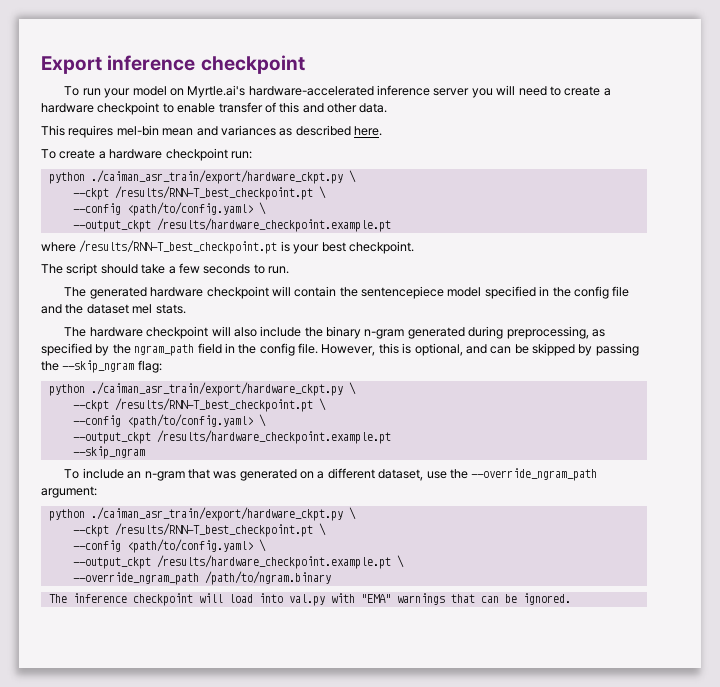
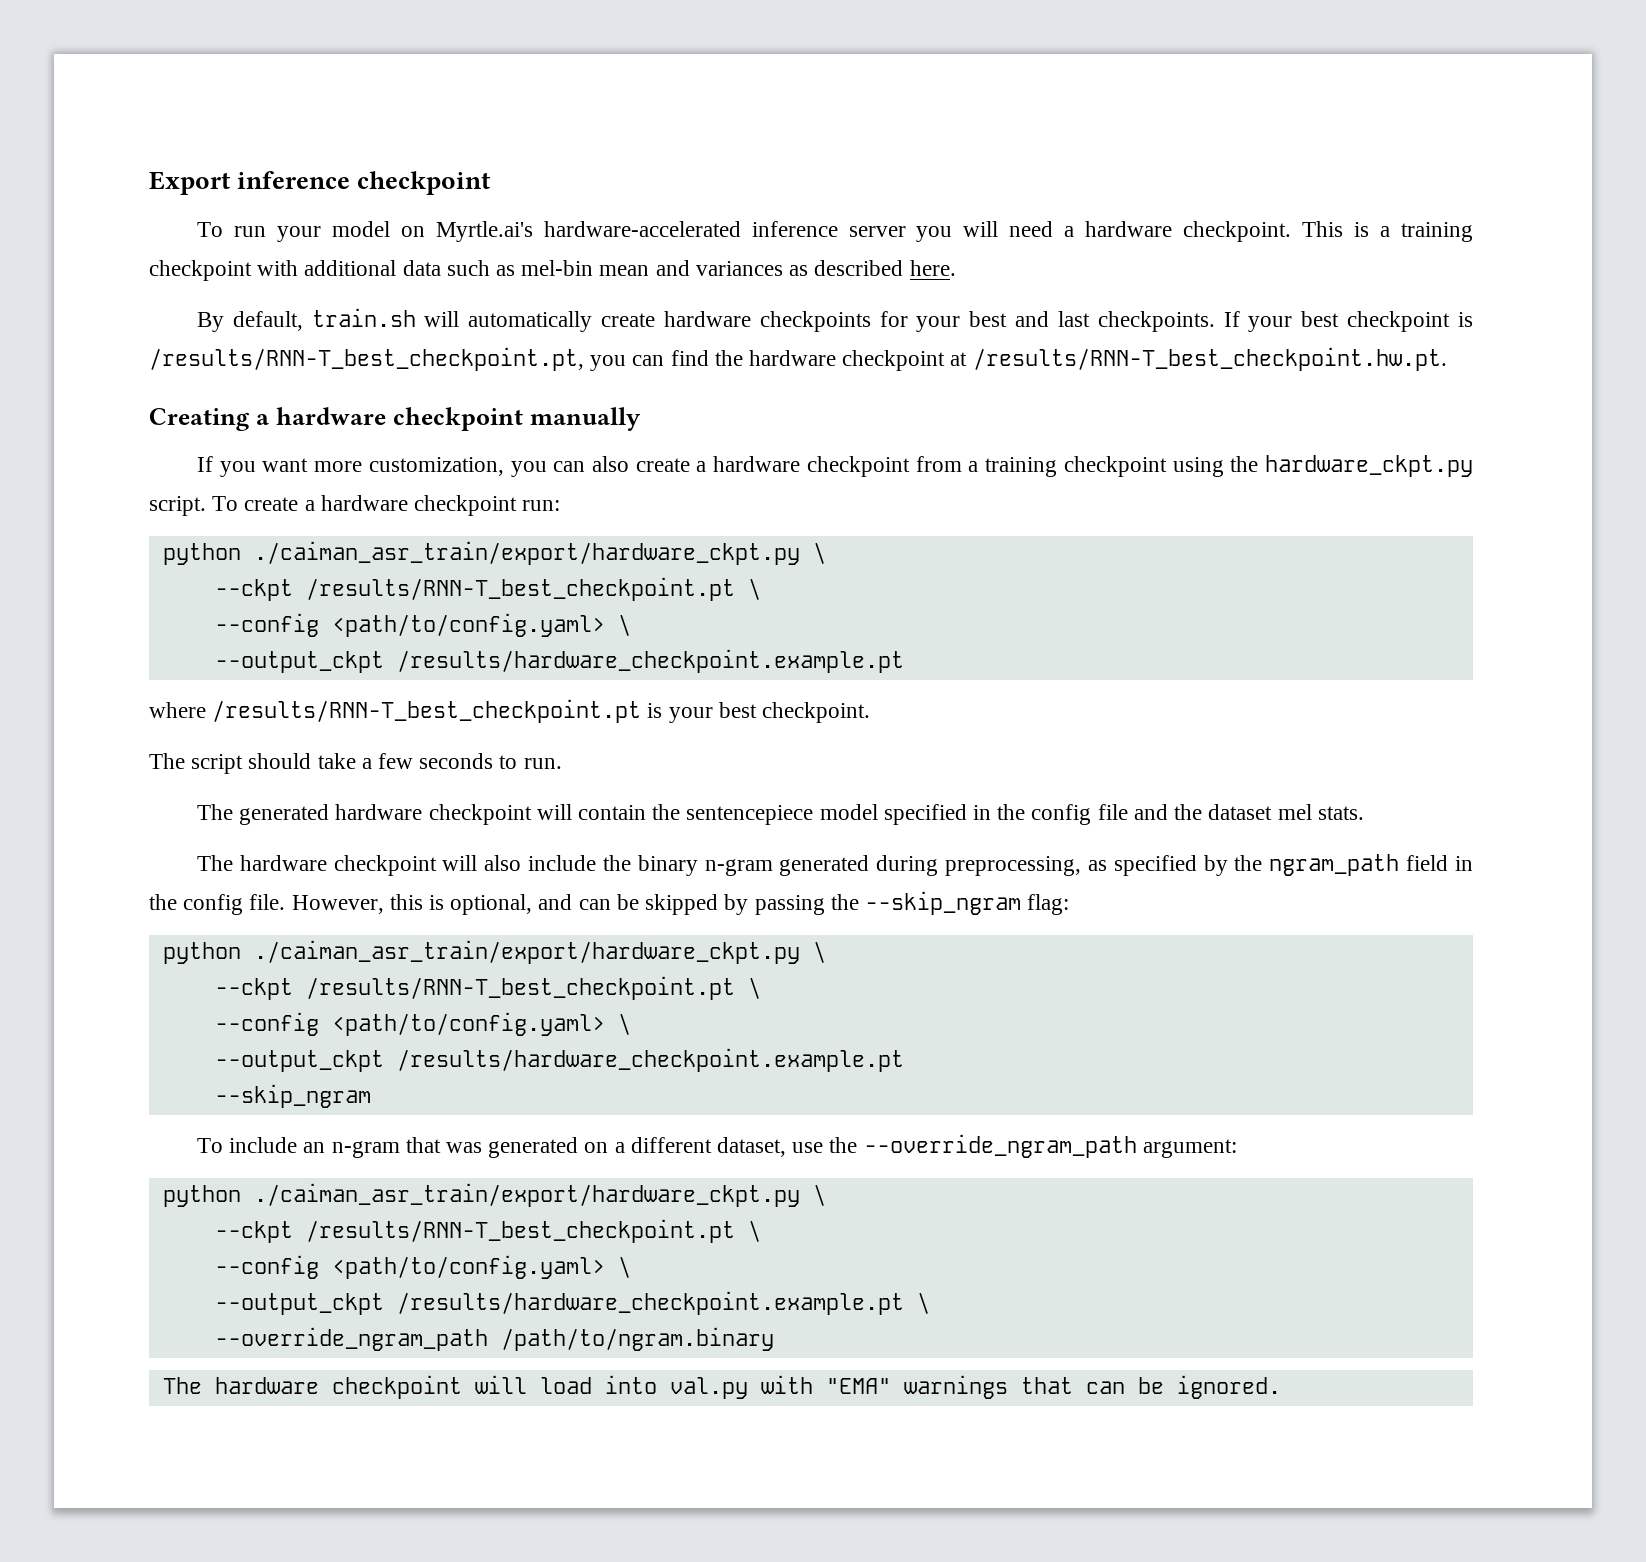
[549,86,611,96] [41,102,388,115] [41,125,114,138] to create a hardware checkpoint to enable transfer of this and other data. // This requires -> [1064,221,1473,242] [149,260,516,281] a hardware checkpoint. This is a training checkpoint with additional data such as
(382, 131) none -> [196,308,1473,332] [149,347,1447,371] [149,407,641,431] [196,455,1474,477] [149,496,206,516] By default, train.sh will automatically create hardware checkpoints for your best and last checkpoints. If your best checkpoint is /results/RNN-T_best_checkpoint.pt, you can find the hardware checkpoint at /results/RNN-T_best_checkpoint.hw.pt. // Creating a hardware checkpoint manually // If you want more customization, you can also create a hardware checkpoint from a training checkpoint using the hardware_ckpt.py script.
[72,593,127,603] inference -> [214,1377,319,1394] hardware

